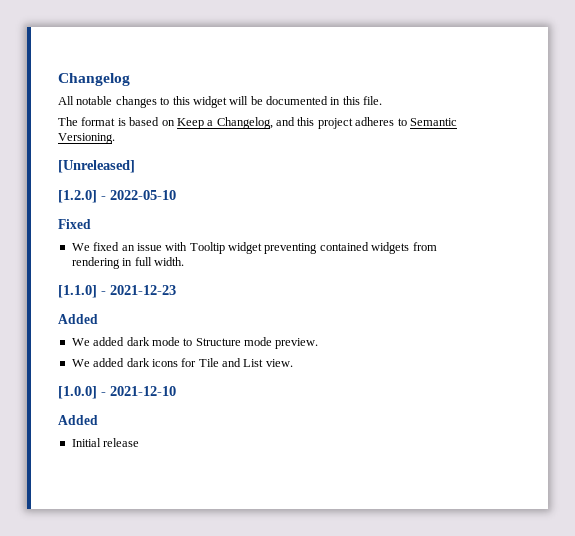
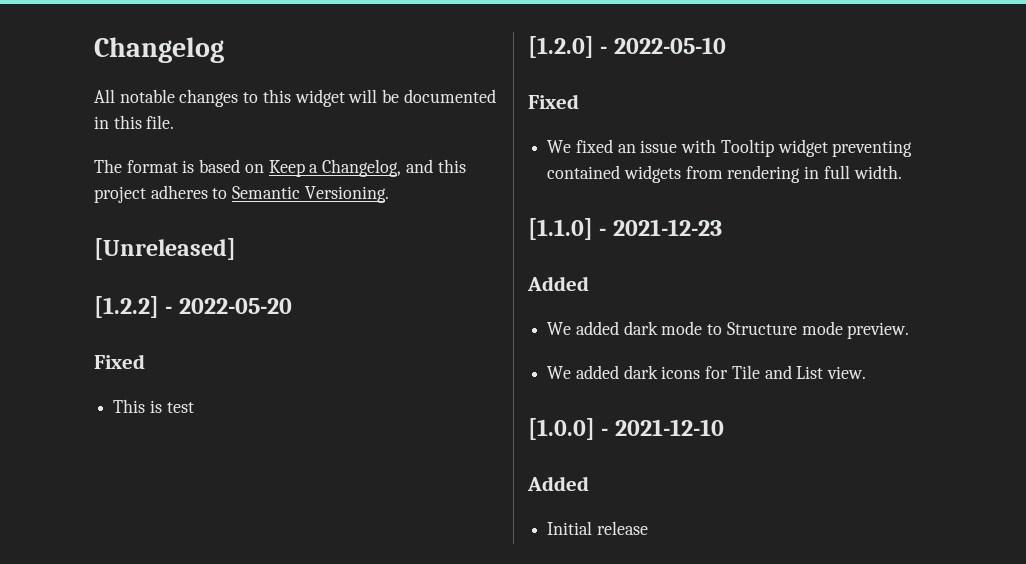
(135, 166) none -> [94,296,292,318] [94,354,145,369] [113,399,194,413] // [1.2.2] - 2022-05-20 // Fixed // This is test

